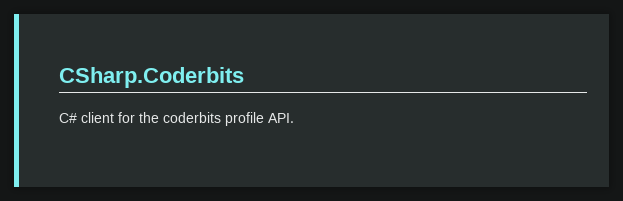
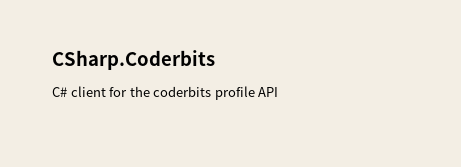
[268,113,294,123] API. -> [258,87,279,97] API

